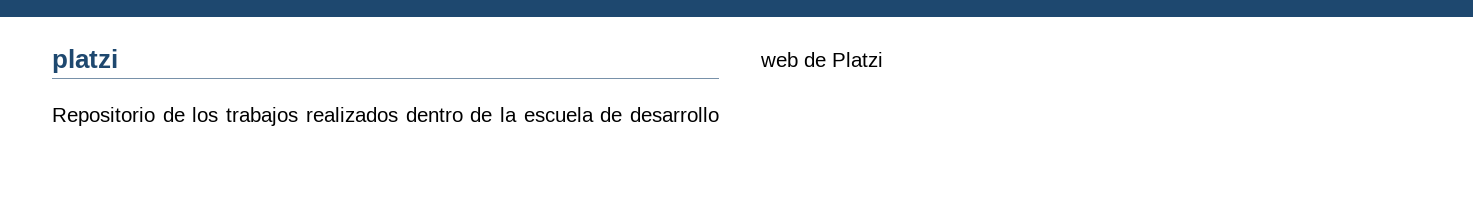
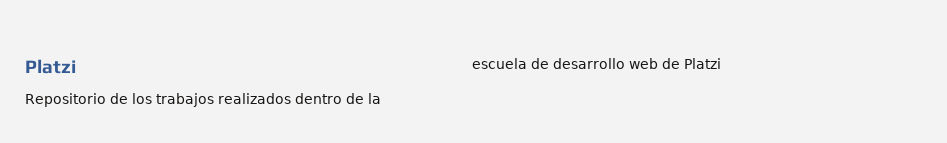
[52,49,118,73] platzi -> [25,59,76,74] Platzi

